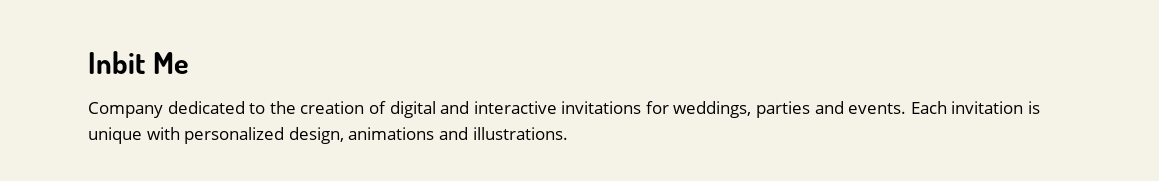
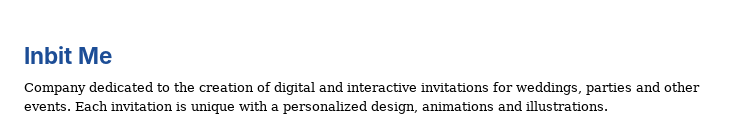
(844, 107) none -> [664,82,700,92] other
(180, 133) none -> [271,104,279,111] a

